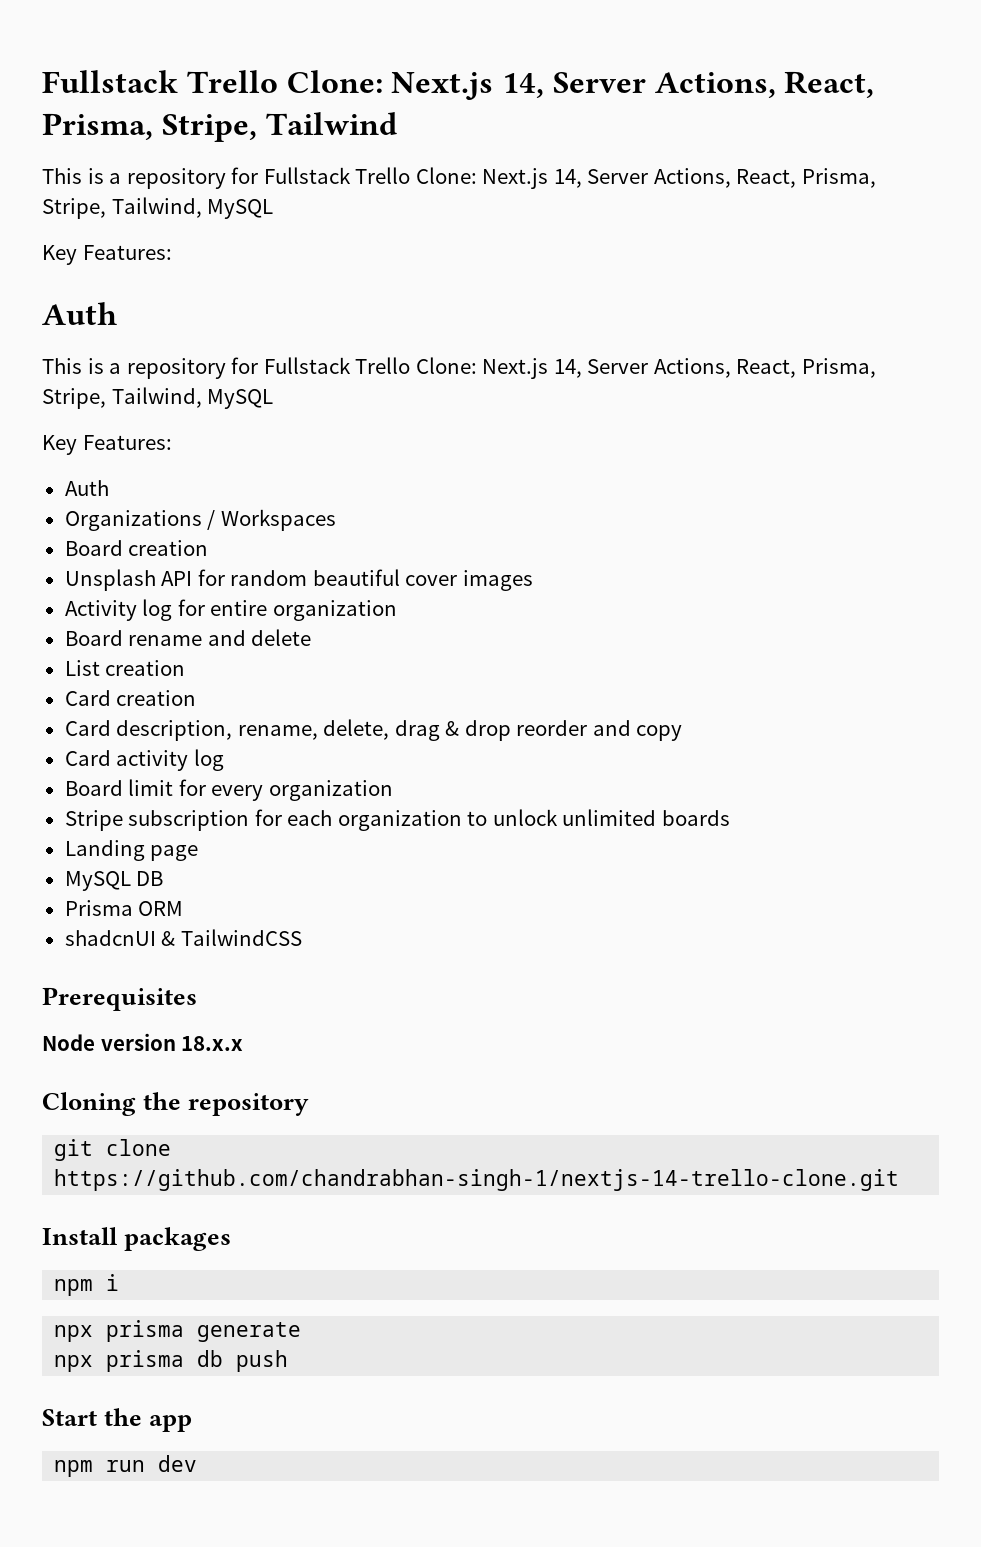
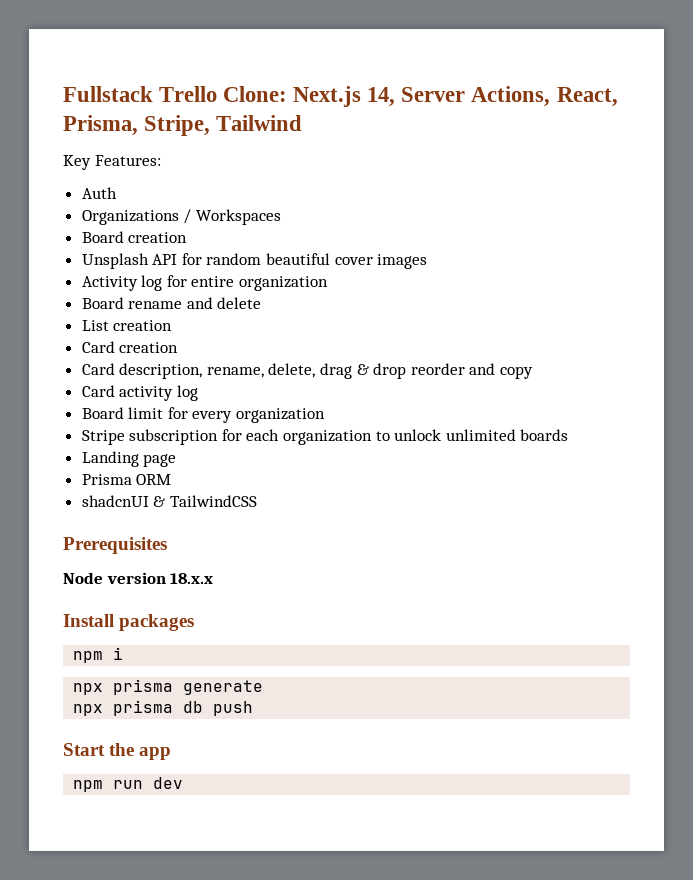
[42,167,876,189] [42,197,274,219] [42,245,172,265] [42,302,117,325] [42,357,876,379] [42,387,274,409] // This is a repository for Fullstack Trello Clone: Next.js 14, Server Actions, React, Prisma, Stripe, Tailwind, MySQL // Key Features: // Auth // This is a repository for Fullstack Trello Clone: Next.js 14, Server Actions, React, Prisma, Stripe, Tailwind, MySQL -> (303, 123) none
[64,871,164,891] // MySQL DB -> (177, 460) none
[42,1092,310,1116] [54,1139,172,1161] [54,1169,900,1191] // Cloning the repository // git clone https://github.com/chandrabhan-singh-1/nextjs-14-trello-clone.git -> (214, 578) none

